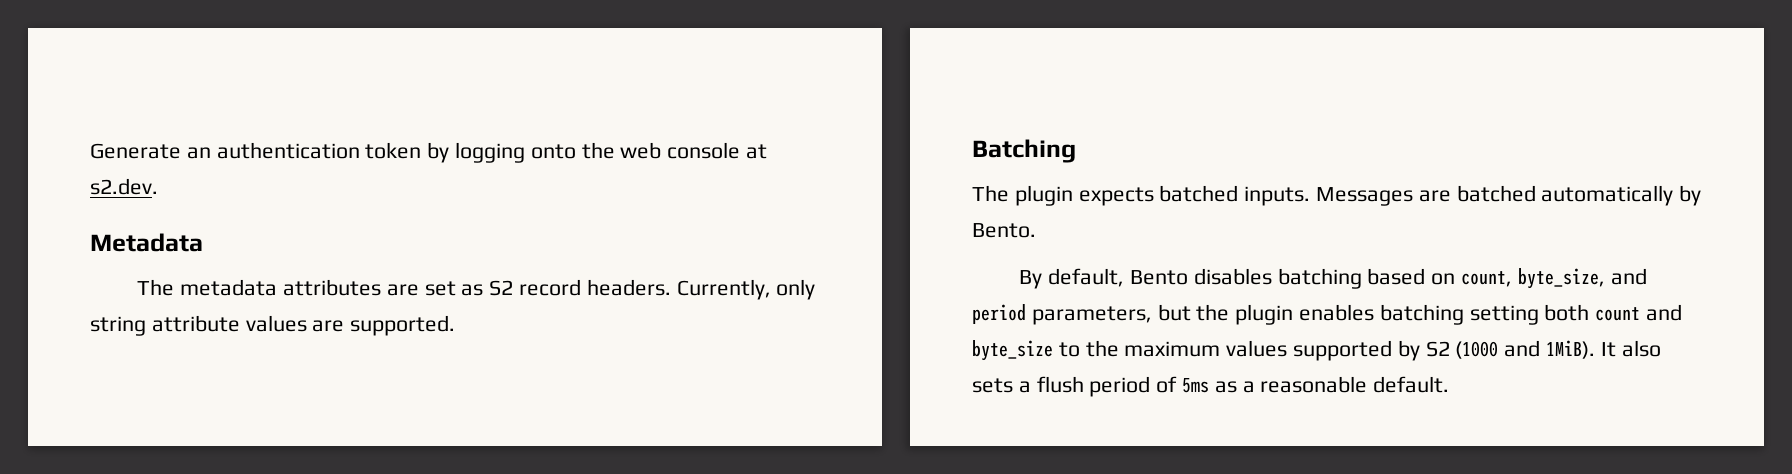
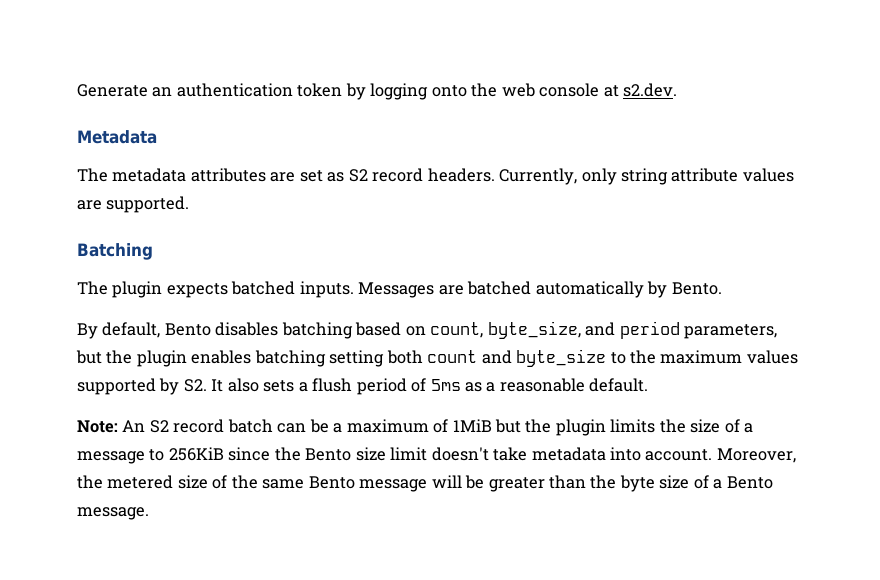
[1425,340,1596,359] S2 (1000 and 1MiB). -> [183,379,207,392] S2.
(1450, 384) none -> [77,419,754,436] [77,447,796,464] [77,475,773,492] [77,507,149,520] // Note: An S2 record batch can be a maximum of 1MiB but the plugin limits the size of a message to 256KiB since the Bento size limit doesn't take metadata into account. Moreover, the metered size of the same Bento message will be greater than the byte size of a Bento message.

